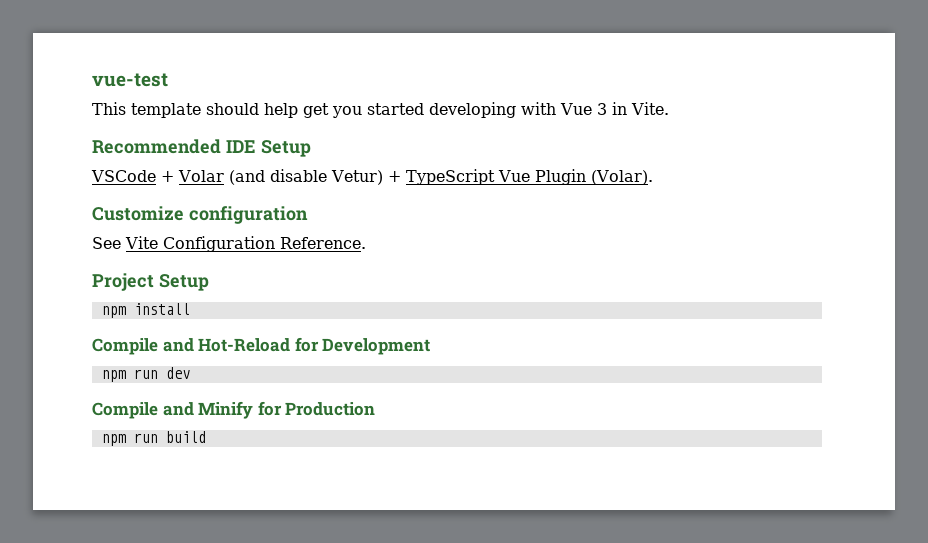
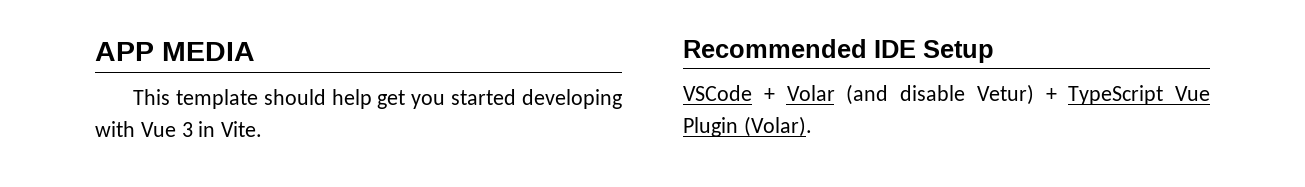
[92,73,168,87] vue-test -> [95,42,255,61] APP MEDIA
[92,206,308,224] [92,236,366,252] [92,273,209,291] [101,303,190,318] [92,337,431,355] [101,367,190,382] [92,401,376,419] [101,431,206,446] // Customize configuration // See Vite Configuration Reference. // Project Setup // npm install // Compile and Hot-Reload for Development // npm run dev // Compile and Minify for Production // npm run build -> (812, 126) none

